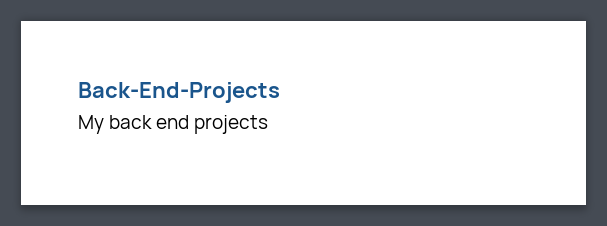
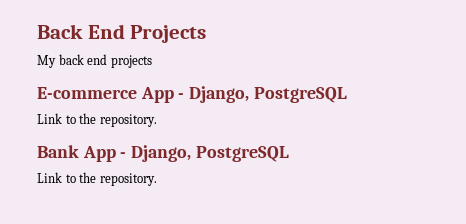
[78,82,280,103] Back-End-Projects -> [37,24,207,43] Back End Projects
(269, 124) none -> [37,86,347,103] [37,113,157,127] [37,145,289,162] [37,172,157,186] // E-commerce App - Django, PostgreSQL // Link to the repository. // Bank App - Django, PostgreSQL // Link to the repository.

